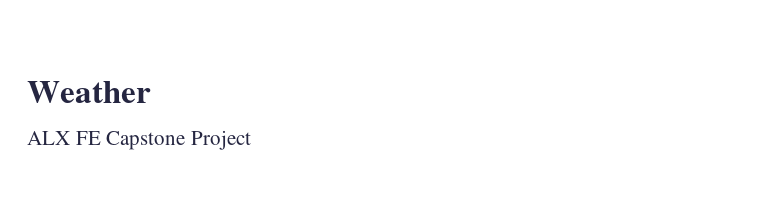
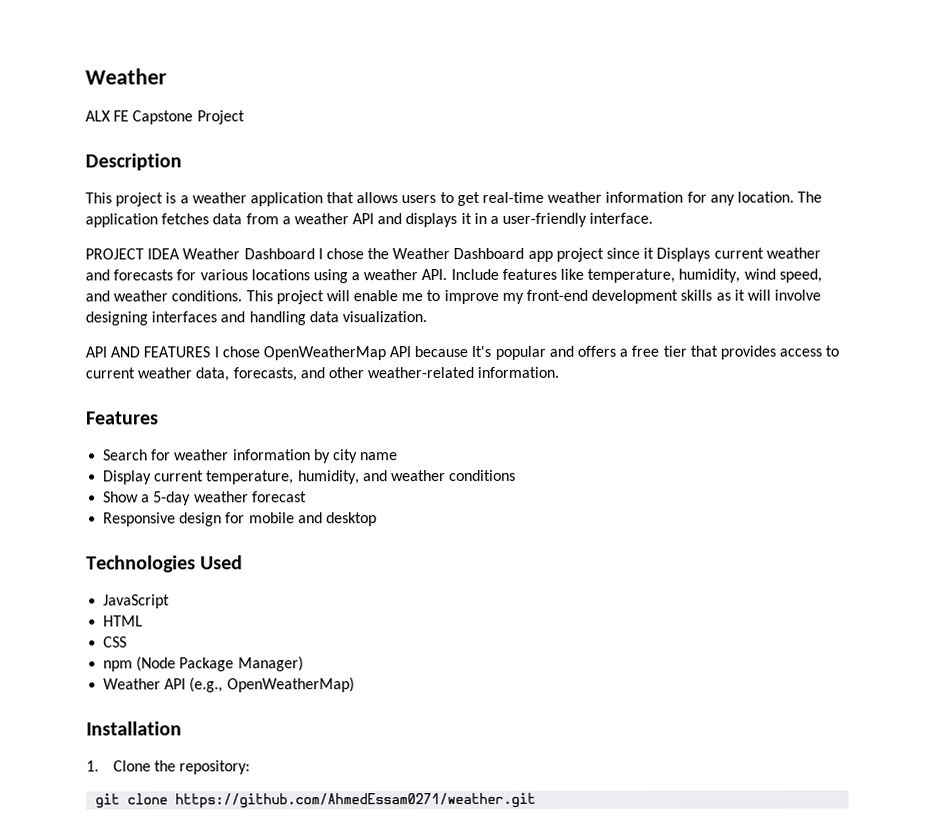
(252, 140) none -> [85,153,182,171] [85,191,823,207] [85,212,654,228] [85,247,821,262] [85,268,822,284] [85,289,822,305] [85,311,427,326] [85,345,840,361] [85,366,560,382] [85,411,159,425] [103,449,399,464] [103,469,517,485] [103,491,307,506] [103,512,377,527] [86,555,244,573] [103,594,171,609] [103,615,144,627] [103,636,128,648] [103,656,304,672] [103,677,355,693] [86,721,182,736] [86,760,251,775] [95,792,537,809] // Description // This project is a weather application that allows users to get real-time weather information for any location. The application fetches data from a weather API and displays it in a user-friendly interface. // PROJECT IDEA Weather Dashboard I chose the Weather Dashboard app project since it Displays current weather and forecasts for various locations using a weather API. Include features like temperature, humidity, wind speed, and weather conditions. This project will enable me to improve my front-end development skills as it will involve designing interfaces and handling data visualization. // API AND FEATURES I chose OpenWeatherMap API because It's popular and offers a free tier that provides access to current weather data, forecasts, and other weather-related information. // Features // Search for weather information by city name // Display current temperature, humidity, and weather conditions // Show a 5-day weather forecast // Responsive design for mobile and desktop // Technologies Used // JavaScript // HTML // CSS // npm (Node Package Manager) // Weather API (e.g., OpenWeatherMap) // Installation // 1. Clone the repository: // git clone https://github.com/AhmedEssam0271/weather.git

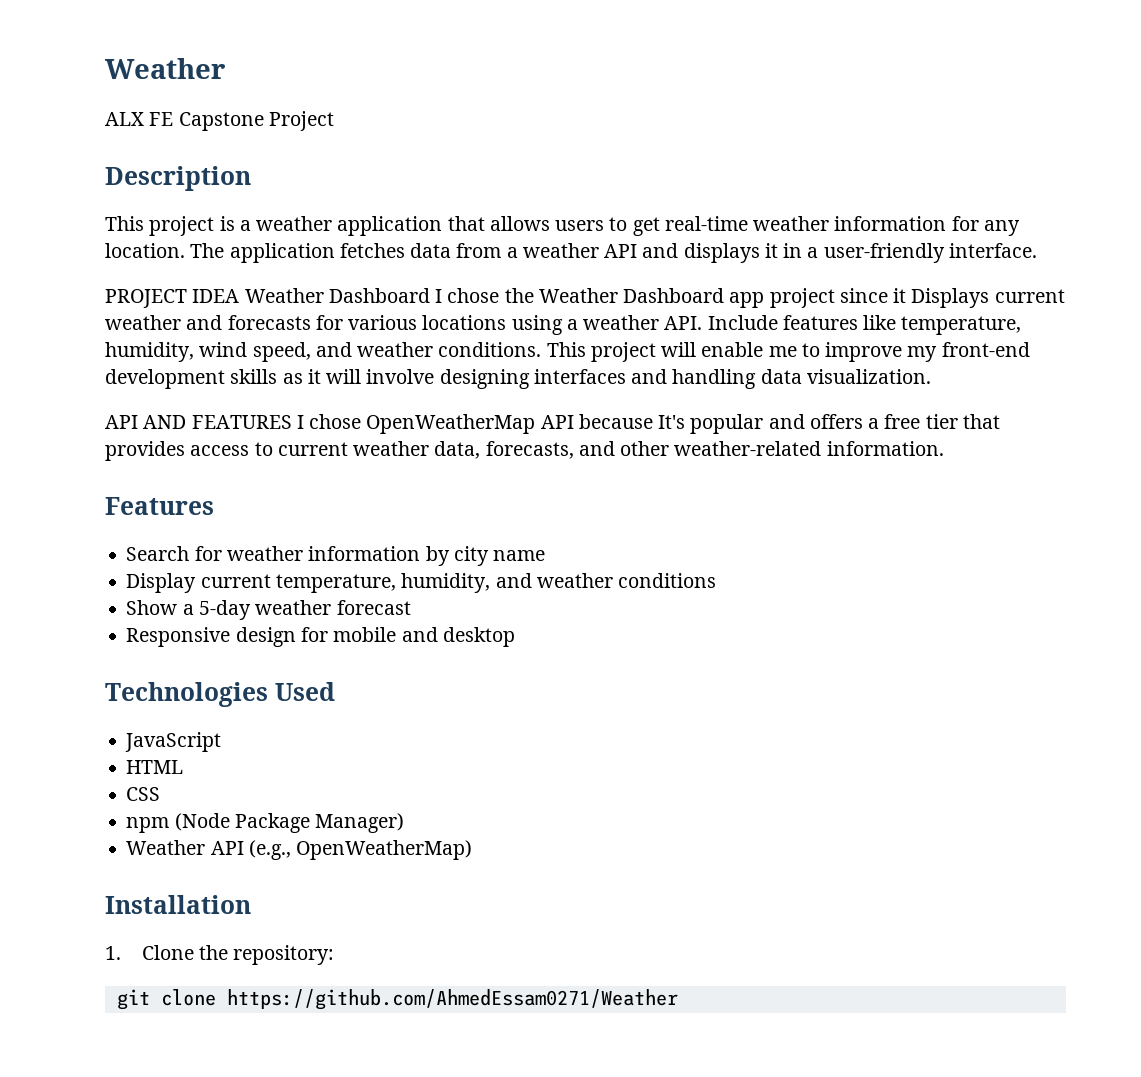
[175,792,537,809] https://github.com/AhmedEssam0271/weather.git -> [226,989,678,1010] https://github.com/AhmedEssam0271/Weather

